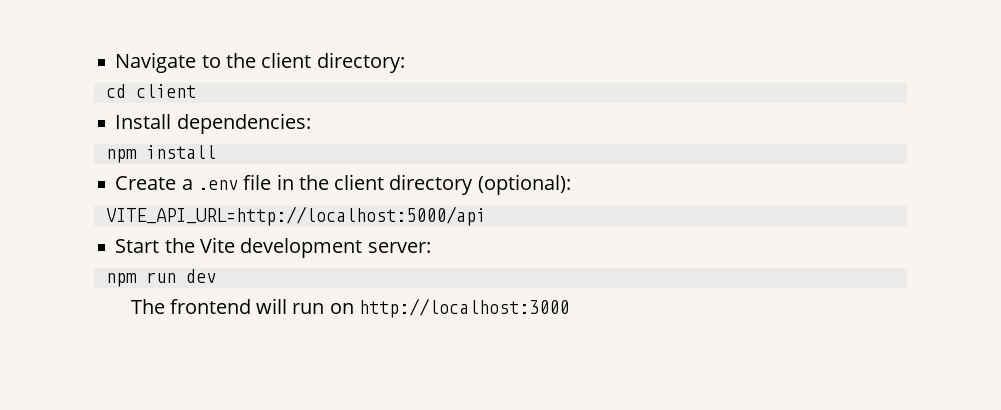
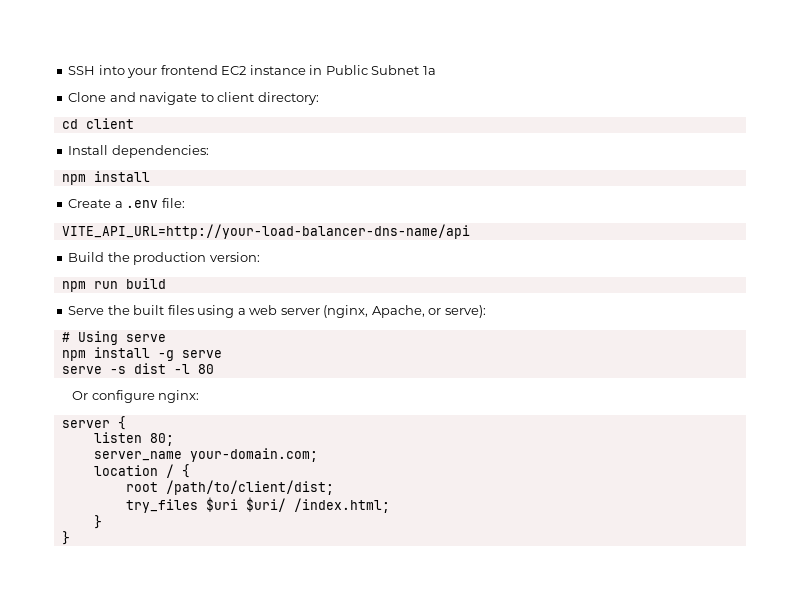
[115,52,256,73] Navigate to the -> [68,65,436,78] [68,92,214,105] SSH into your frontend EC2 instance in Public Subnet 1a // Clone and navigate to
[243,174,571,195] [105,206,486,226] [115,237,431,258] [105,269,216,287] [130,298,569,318] file in the client directory (optional): // VITE_API_URL=http://localhost:5000/api // Start the Vite development server: // npm run dev // The frontend will run on http://localhost:3000 -> [161,198,185,208] [61,224,470,239] [68,252,260,265] [61,278,166,292] [68,305,486,318] [61,331,166,345] [61,347,222,361] [61,363,214,374] [72,390,200,403] [61,416,126,430] [93,432,174,446] [93,448,318,462] [93,464,190,478] [125,480,334,495] [125,497,390,513] [93,515,102,529] [61,531,70,545] file: // VITE_API_URL=http://your-load-balancer-dns-name/api // Build the production version: // npm run build // Serve the built files using a web server (nginx, Apache, or serve): // # Using serve // npm install -g serve // serve -s dist -l 80 // Or configure nginx: // server { // listen 80; // server_name your-domain.com; // location / { // root /path/to/client/dist; // try_files $uri $uri/ /index.html; // } // }

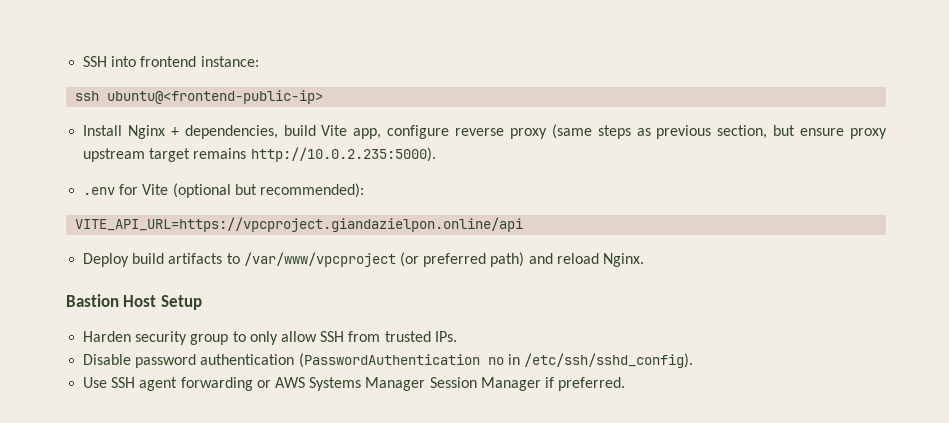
[127,65,436,78] [68,92,319,105] [61,118,134,129] [68,145,209,158] [61,171,150,185] [68,198,185,208] [61,224,470,239] [68,252,260,265] [61,278,166,292] [68,305,486,318] [61,331,166,345] [61,347,222,361] [61,363,214,374] [72,390,200,403] [61,416,126,430] [93,432,174,446] [93,448,318,462] [93,464,190,478] [125,480,334,495] [125,497,390,513] [93,515,102,529] [61,531,70,545] your frontend EC2 instance in Public Subnet 1a // Clone and navigate to client directory: // cd client // Install dependencies: // npm install // Create a .env file: // VITE_API_URL=http://your-load-balancer-dns-name/api // Build the production version: // npm run build // Serve the built files using a web server (nginx, Apache, or serve): // # Using serve // npm install -g serve // serve -s dist -l 80 // Or configure nginx: // server { // listen 80; // server_name your-domain.com; // location / { // root /path/to/client/dist; // try_files $uri $uri/ /index.html; // } // } -> [140,56,259,67] [75,90,324,104] [83,124,887,139] [83,147,436,162] [83,183,364,198] [75,217,524,232] [83,252,644,267] [66,294,202,310] [83,331,457,345] [83,353,693,368] [83,377,626,391] frontend instance: // ssh ubuntu@<frontend-public-ip> // Install Nginx + dependencies, build Vite app, configure reverse proxy (same steps as previous section, but ensure proxy upstream target remains http://10.0.2.235:5000). // .env for Vite (optional but recommended): // VITE_API_URL=https://vpcproject.giandazielpon.online/api // Deploy build artifacts to /var/www/vpcproject (or preferred path) and reload Nginx. // Bastion Host Setup // Harden security group to only allow SSH from trusted IPs. // Disable password authentication (PasswordAuthentication no in /etc/ssh/sshd_config). // Use SSH agent forwarding or AWS Systems Manager Session Manager if preferred.

